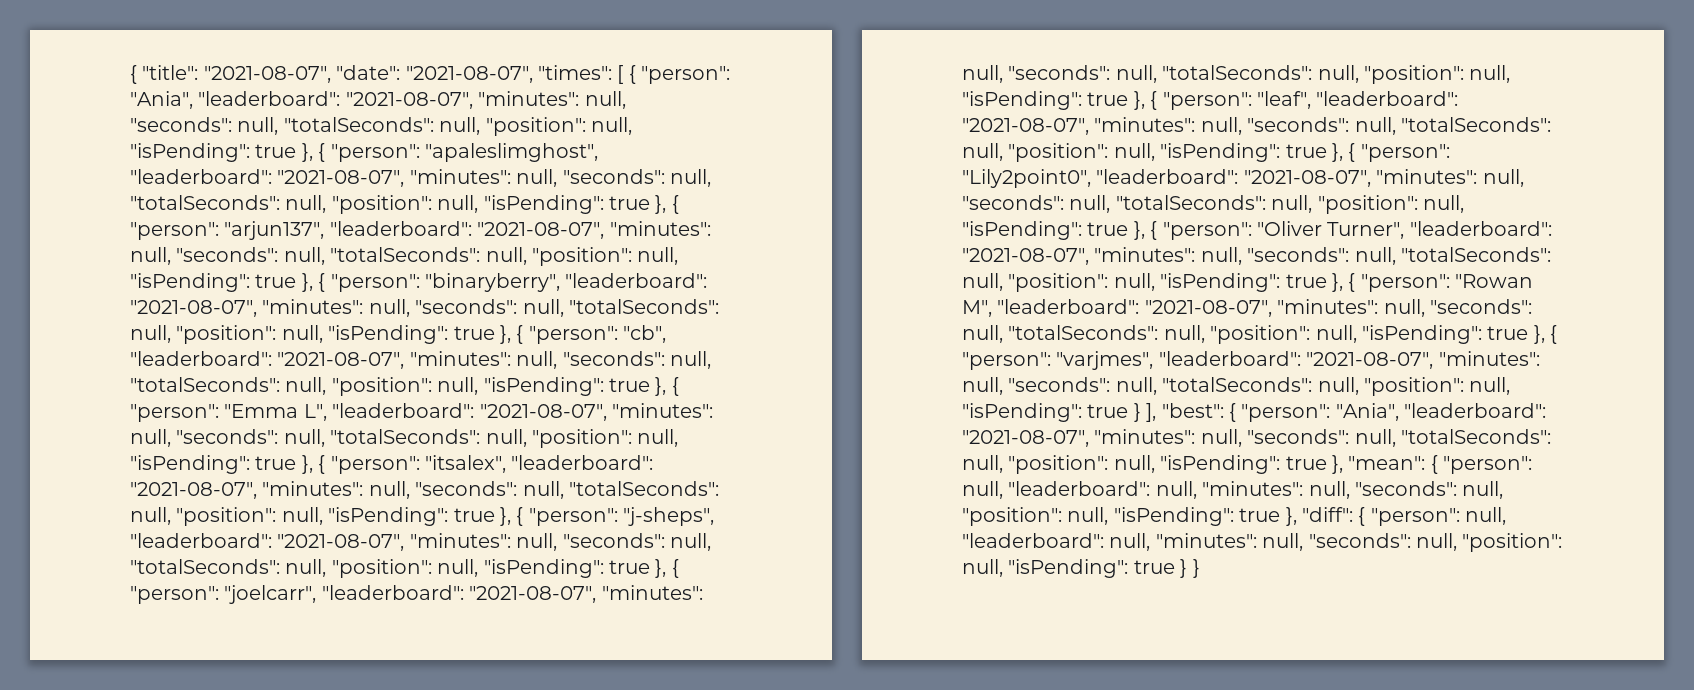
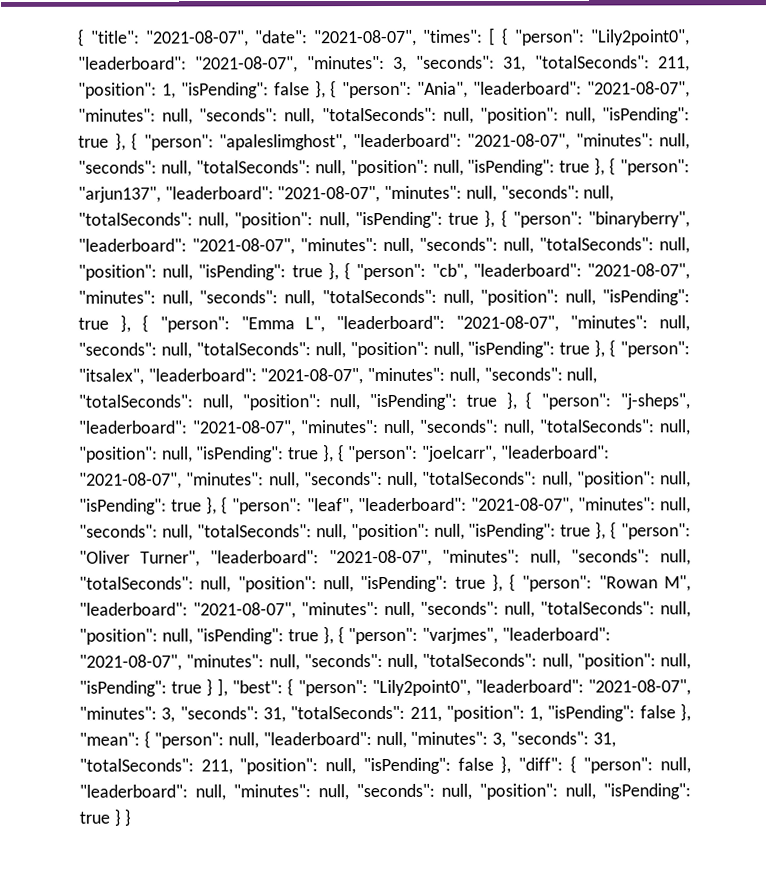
(731, 75) none -> [590,29,690,46] [78,55,691,73] [78,80,413,99] "Lily2point0", "leaderboard": "2021-08-07", "minutes": 3, "seconds": 31, "totalSeconds": 211, "position": 1, "isPending": false }, { "person":
[962,169,1524,188] [962,195,1464,214] [962,221,1252,240] "Lily2point0", "leaderboard": "2021-08-07", "minutes": null, "seconds": null, "totalSeconds": null, "position": null, "isPending": true }, { "person": -> (691, 531) none
[1335,403,1547,421] [962,429,1551,447] [962,455,1327,474] "Ania", "leaderboard": "2021-08-07", "minutes": null, "seconds": null, "totalSeconds": null, "position": null, "isPending": true -> [372,679,691,697] [79,705,676,723] "Lily2point0", "leaderboard": "2021-08-07", "minutes": 3, "seconds": 31, "totalSeconds": 211, "position": 1, "isPending": false
[1308,481,1504,499] [962,507,1281,526] null, "seconds": null, "position": null, "isPending": true -> [492,731,616,748] [79,757,494,775] 3, "seconds": 31, "totalSeconds": 211, "position": null, "isPending": false

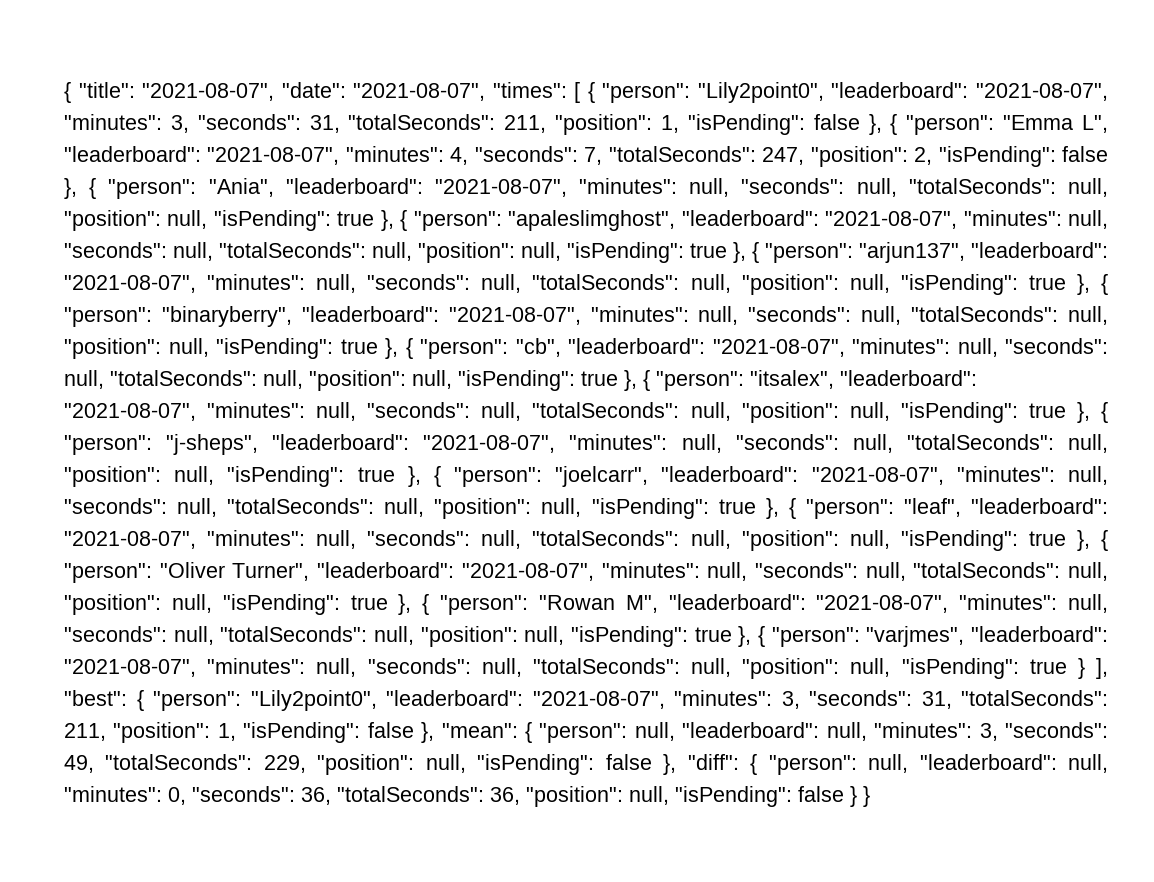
(413, 90) none -> [1003,115,1109,133] [64,146,1109,167] [64,178,197,199] "Emma L", "leaderboard": "2021-08-07", "minutes": 4, "seconds": 7, "totalSeconds": 247, "position": 2, "isPending": false }, { "person":
[240,315,691,333] [78,339,690,359] "Emma L", "leaderboard": "2021-08-07", "minutes": null, "seconds": null, "totalSeconds": null, "position": null, "isPending": true }, { "person": -> (744, 381) none
[592,732,616,748] [79,758,233,775] 31, "totalSeconds": 211, -> [64,754,306,773] 49, "totalSeconds": 229,
[317,783,691,801] [79,811,110,824] null, "seconds": null, "position": null, "isPending": true -> [168,786,844,807] 0, "seconds": 36, "totalSeconds": 36, "position": null, "isPending": false

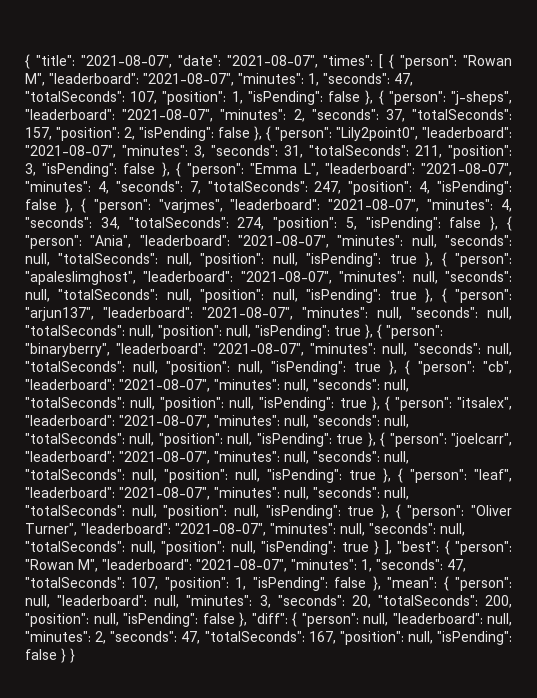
(691, 93) none -> [463,55,513,66] [25,73,413,86] [25,90,512,105] [25,109,513,122] [25,126,332,141] "Rowan M", "leaderboard": "2021-08-07", "minutes": 1, "seconds": 47, "totalSeconds": 107, "position": 1, "isPending": false }, { "person": "j-sheps", "leaderboard": "2021-08-07", "minutes": 2, "seconds": 37, "totalSeconds": 157, "position": 2, "isPending": false }, { "person":
[661,115,679,133] 1, -> [25,163,36,176] 3,
[914,147,933,165] 2, -> [419,181,512,195] [25,198,512,213] [25,217,357,231] 4, "isPending": false }, { "person": "varjmes", "leaderboard": "2021-08-07", "minutes": 4, "seconds": 34, "totalSeconds": 274, "position": 5,
[166,434,1108,455] [64,466,543,487] "j-sheps", "leaderboard": "2021-08-07", "minutes": null, "seconds": null, "totalSeconds": null, "position": null, "isPending": true }, { "person": -> (447, 440) none
[398,594,1108,615] [64,626,1108,647] [64,658,1108,679] [64,690,1108,711] [64,723,106,741] }, { "person": "Rowan M", "leaderboard": "2021-08-07", "minutes": null, "seconds": null, "totalSeconds": null, "position": null, "isPending": true }, { "person": "varjmes", "leaderboard": "2021-08-07", "minutes": null, "seconds": null, "totalSeconds": null, "position": null, "isPending": true } ], "best": { "person": "Lily2point0", "leaderboard": "2021-08-07", "minutes": 3, "seconds": 31, "totalSeconds": 211, -> [374,540,512,555] [25,559,466,572] [25,577,159,590] } ], "best": { "person": "Rowan M", "leaderboard": "2021-08-07", "minutes": 1, "seconds": 47, "totalSeconds": 107,
[64,754,306,773] 49, "totalSeconds": 229, -> [351,595,512,608] 20, "totalSeconds": 200,
[168,786,520,805] 0, "seconds": 36, "totalSeconds": 36, -> [95,631,336,644] 2, "seconds": 47, "totalSeconds": 167,

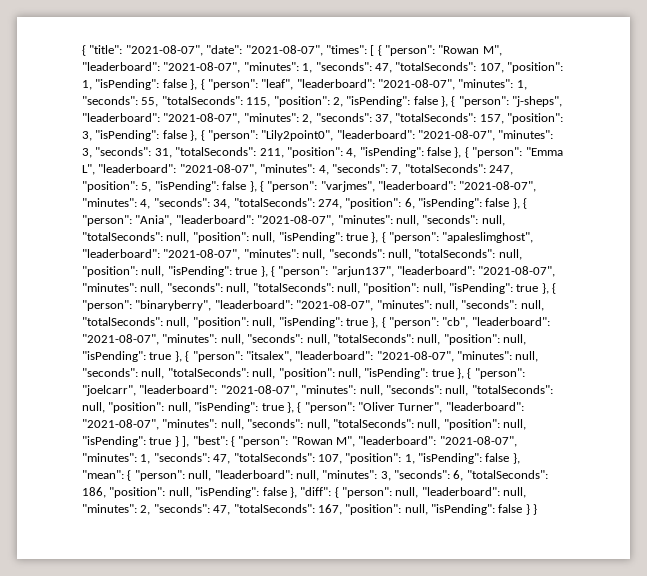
(446, 98) none -> [261,79,527,90] [82,96,509,107] "leaf", "leaderboard": "2021-08-07", "minutes": 1, "seconds": 55, "totalSeconds": 115, "position": 2, "isPending": false }, { "person":
[124,127,135,140] 2, -> [82,131,92,141] 3,
[25,163,36,176] 3, -> [346,148,357,158] 4,
[419,181,431,194] 4, -> [141,182,152,192] 5,
[345,217,357,230] 5, -> [404,198,415,209] 6,
[474,469,512,482] [25,487,409,500] [25,504,465,519] "leaf", "leaderboard": "2021-08-07", "minutes": null, "seconds": null, "totalSeconds": null, "position": null, "isPending": true }, { "person": -> (355, 407) none
[351,595,512,608] 20, "totalSeconds": 200, -> [453,470,548,481] [82,487,106,498] 6, "totalSeconds": 186,

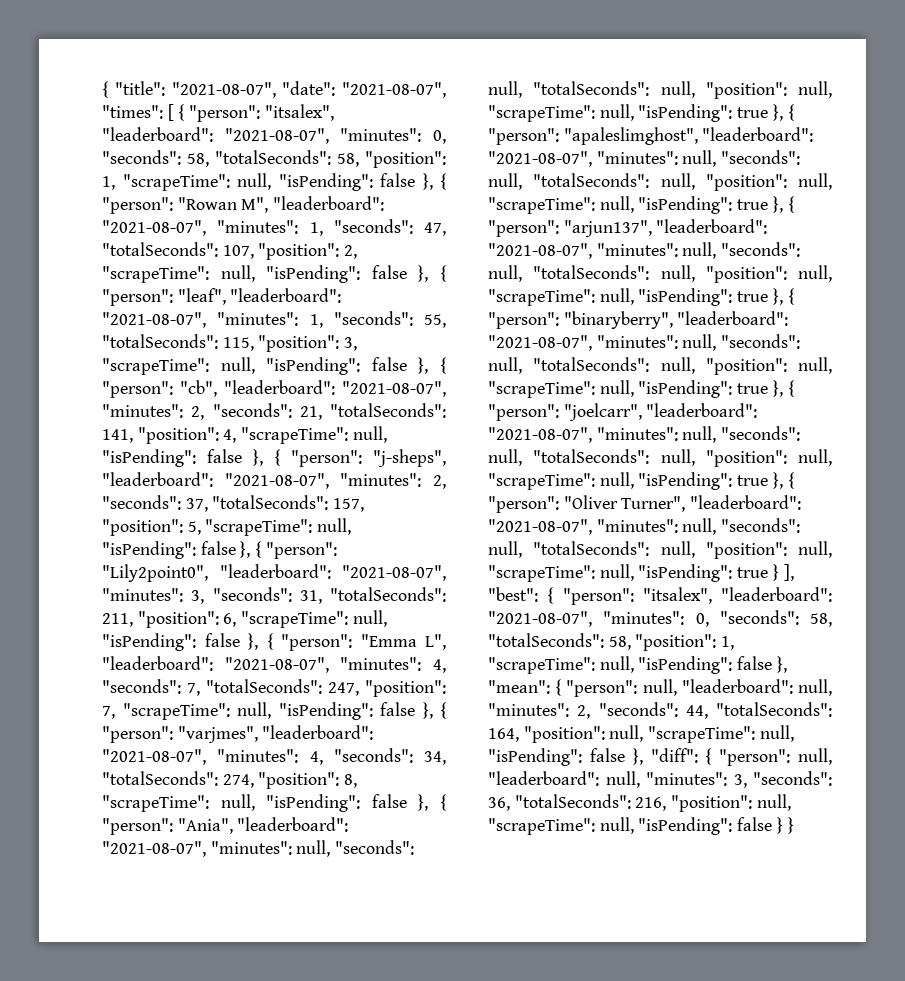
(435, 50) none -> [264,104,334,121] [102,127,446,144] [102,150,446,168] [102,173,446,191] [102,197,173,214] "itsalex", "leaderboard": "2021-08-07", "minutes": 0, "seconds": 58, "totalSeconds": 58, "position": 1, "scrapeTime": null, "isPending": false }, { "person":
[82,80,92,90] 1, -> [344,245,358,259] [102,265,255,283] 2, "scrapeTime": null,
[332,97,343,107] 2, -> [344,337,358,351] [102,357,447,375] [102,380,446,398] [102,403,446,420] [102,426,387,444] 3, "scrapeTime": null, "isPending": false }, { "person": "cb", "leaderboard": "2021-08-07", "minutes": 2, "seconds": 21, "totalSeconds": 141, "position": 4, "scrapeTime": null,
[82,131,92,141] 3, -> [187,518,352,536] 5, "scrapeTime": null,
[346,148,357,158] 4, -> [223,610,387,628] 6, "scrapeTime": null,
[141,182,152,192] 5, -> [102,702,271,720] 7, "scrapeTime": null,
[404,198,415,209] 6, -> [344,774,358,788] [102,794,255,812] 8, "scrapeTime": null,
(276, 237) none -> [488,104,634,122] "scrapeTime": null,
(165, 271) none -> [488,196,634,214] "scrapeTime": null,
(446, 288) none -> [488,288,634,306] "scrapeTime": null,
[278,317,550,328] [82,334,526,345] [82,351,539,362] [82,368,335,379] "isPending": true }, { "person": "cb", "leaderboard": "2021-08-07", "minutes": null, "seconds": null, "totalSeconds": null, "position": null, "isPending": true }, { "person": "itsalex", "leaderboard": "2021-08-07", "minutes": null, "seconds": null, "totalSeconds": null, "position": -> [488,381,595,398] "scrapeTime":
(191, 407) none -> [488,472,634,490] "scrapeTime": null,
(526, 424) none -> [488,564,634,582] "scrapeTime": null,
[291,436,517,447] [82,453,415,464] "Rowan M", "leaderboard": "2021-08-07", "minutes": 1, "seconds": 47, "totalSeconds": 107, "position": 1, -> [642,587,832,604] [488,610,832,627] [488,633,735,651] [488,656,634,674] "itsalex", "leaderboard": "2021-08-07", "minutes": 0, "seconds": 58, "totalSeconds": 58, "position": 1, "scrapeTime": null,
[380,470,548,481] [82,487,166,498] 3, "seconds": 6, "totalSeconds": 186, "position": -> [577,702,832,719] [488,725,756,743] 2, "seconds": 44, "totalSeconds": 164, "position": null, "scrapeTime":
[140,504,402,515] 2, "seconds": 47, "totalSeconds": 167, "position": -> [733,771,832,788] [488,794,791,812] [488,818,595,835] 3, "seconds": 36, "totalSeconds": 216, "position": null, "scrapeTime":

